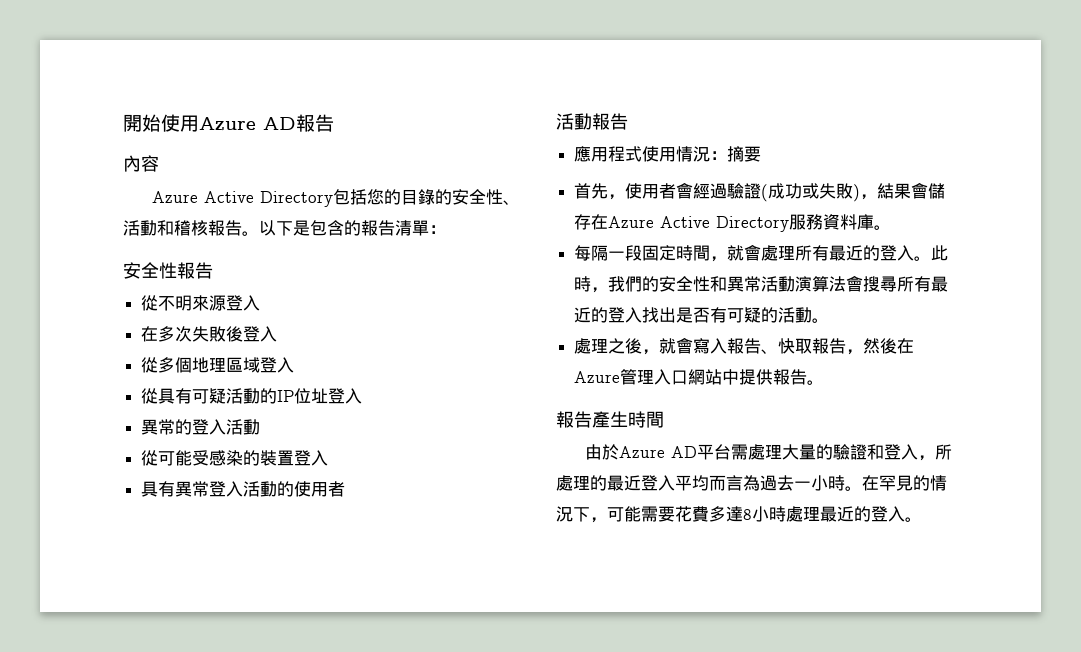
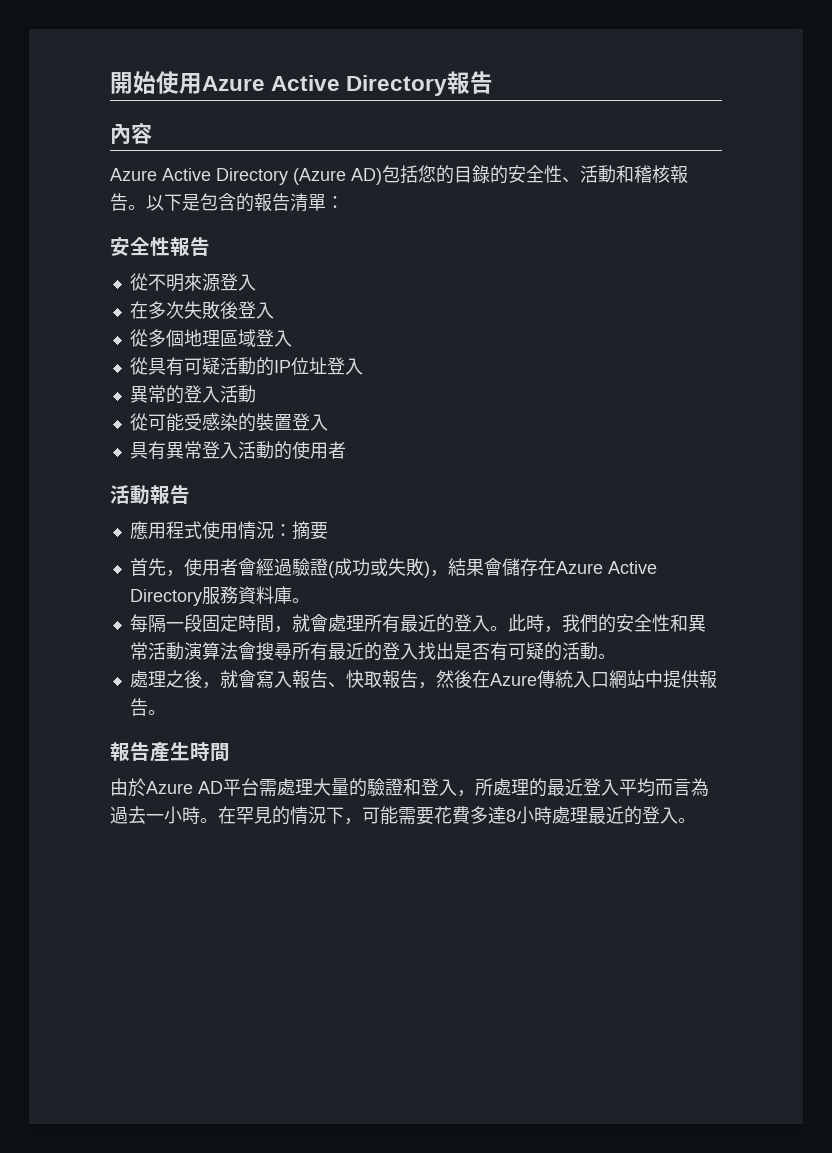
[263,117,296,130] AD -> [271,75,448,96] Active Directory
(333, 199) none -> [293,168,382,185] (Azure AD)
[620,369,655,385] 管理 -> [536,670,573,688] 傳統

